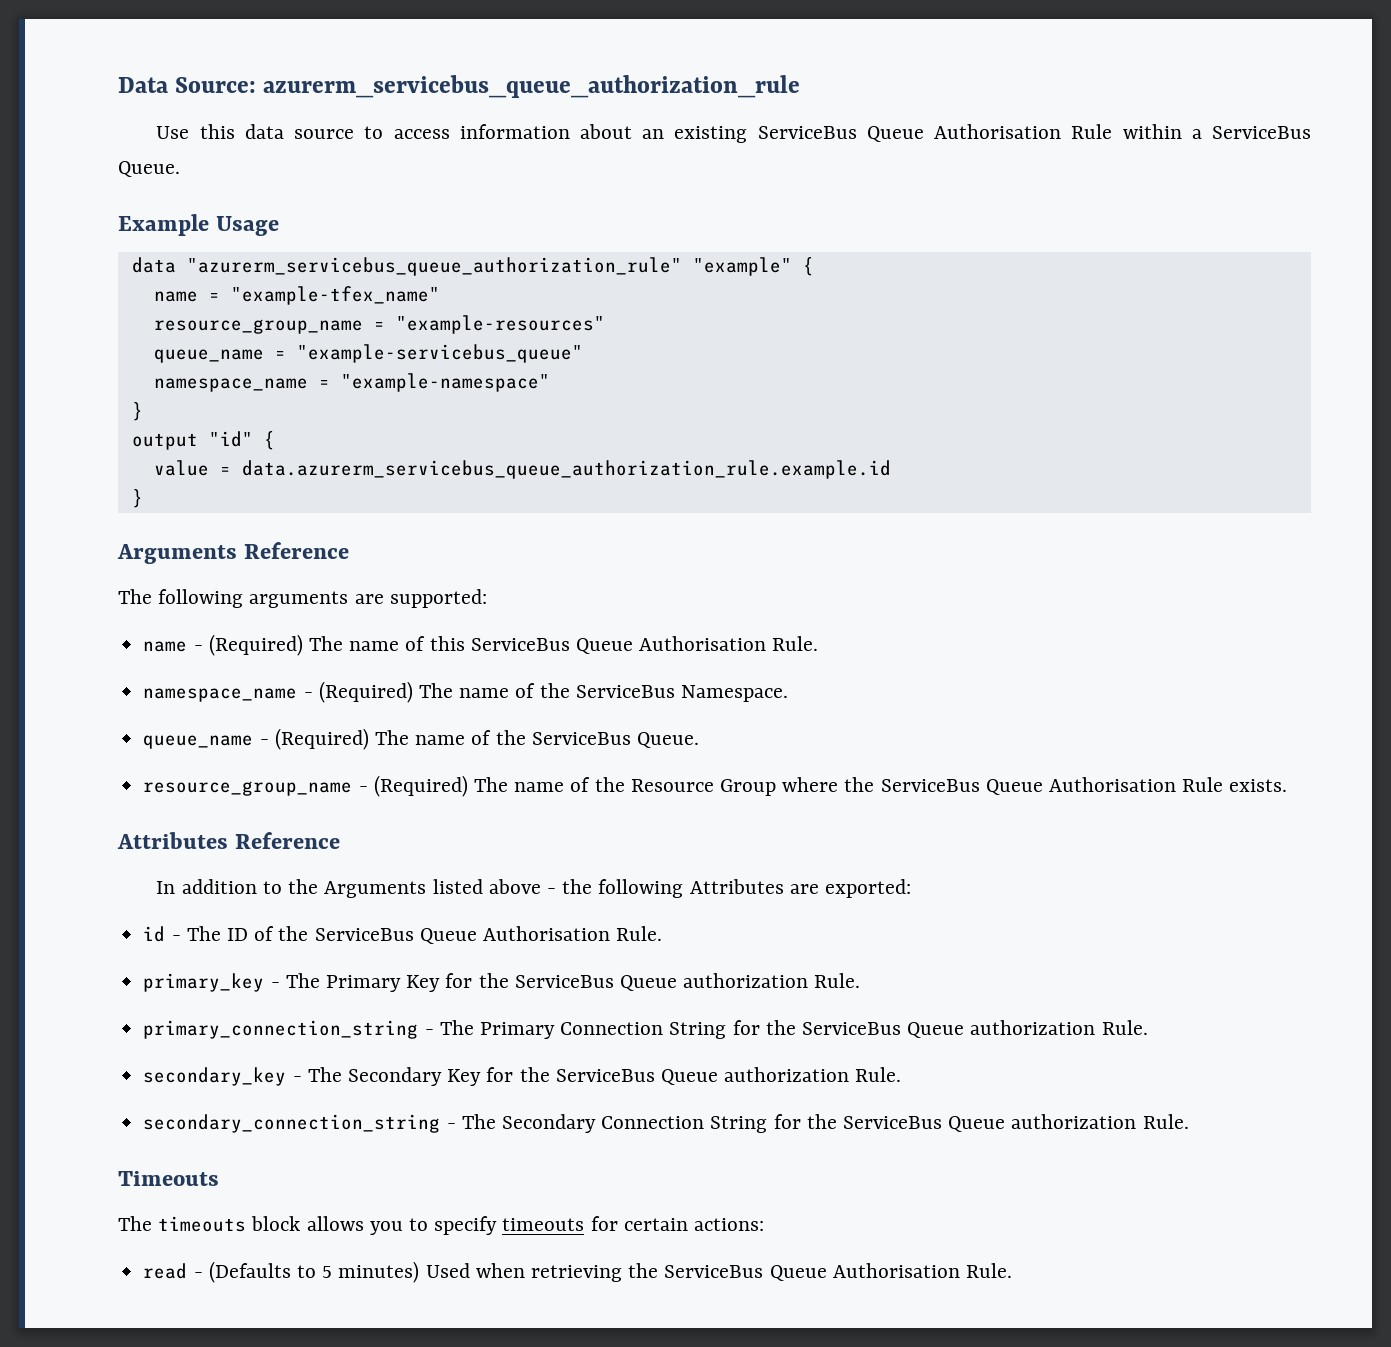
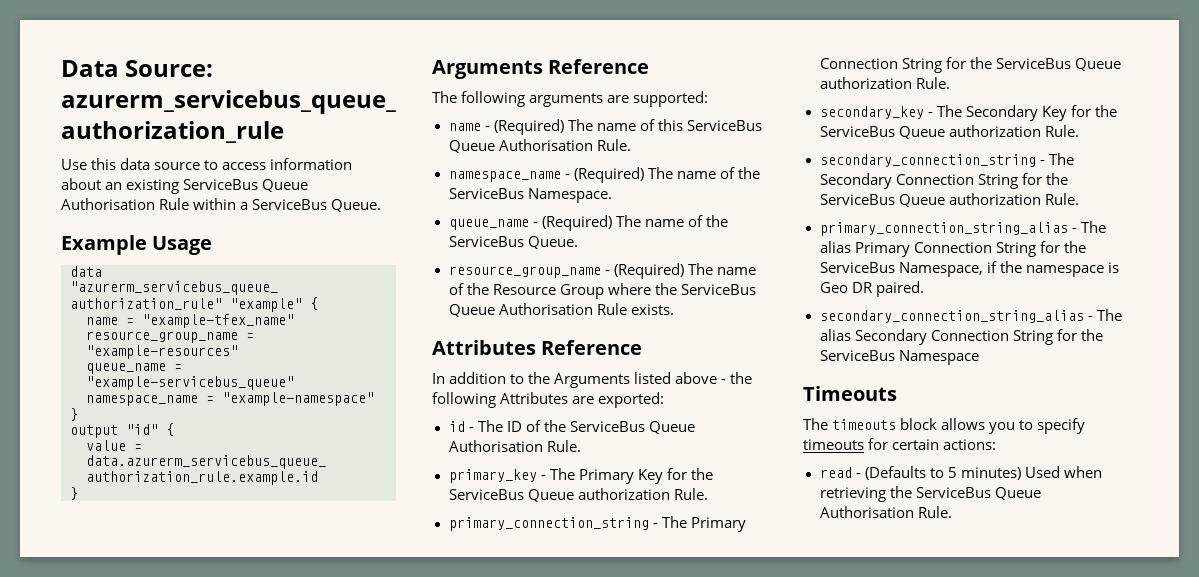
(1189, 1121) none -> [819,221,1106,236] [819,241,1086,257] [819,261,1119,277] [819,281,924,297] [819,309,1122,323] [819,329,1103,345] [819,350,979,365] // primary_connection_string_alias - The alias Primary Connection String for the ServiceBus Namespace, if the namespace is Geo DR paired. // secondary_connection_string_alias - The alias Secondary Connection String for the ServiceBus Namespace

